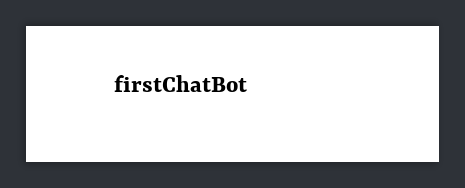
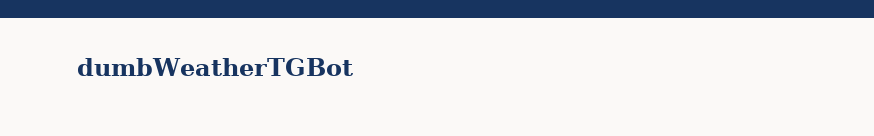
[114,75,247,92] firstChatBot -> [77,58,353,76] dumbWeatherTGBot

